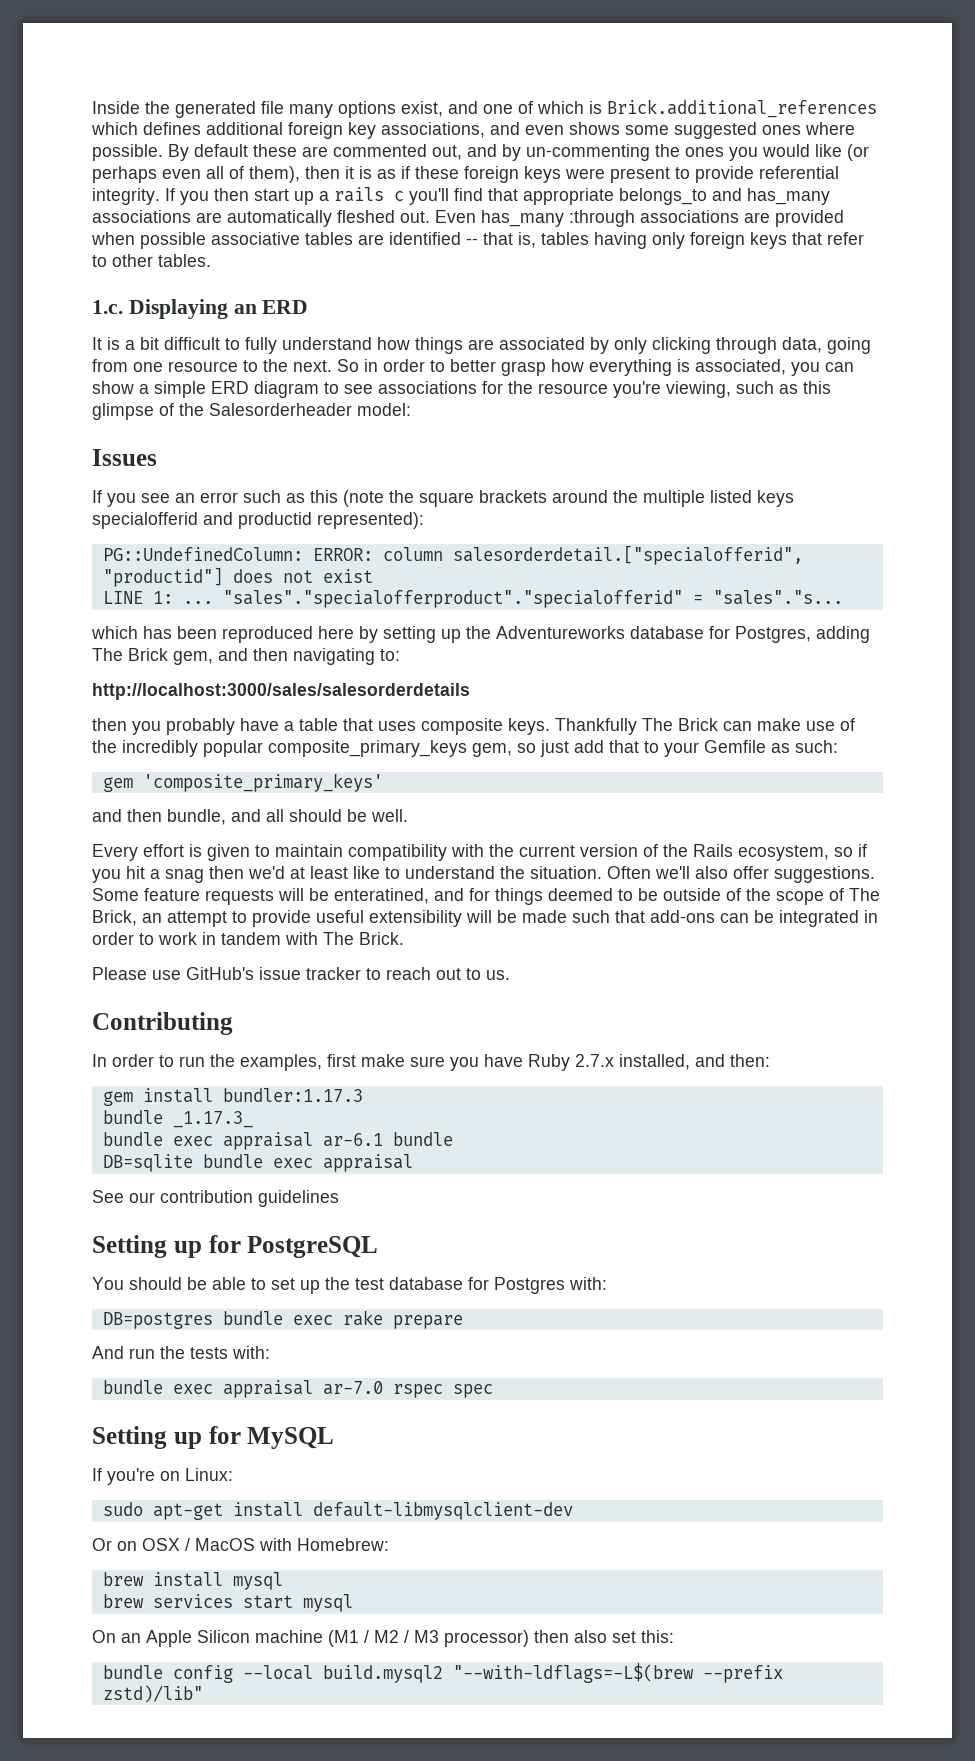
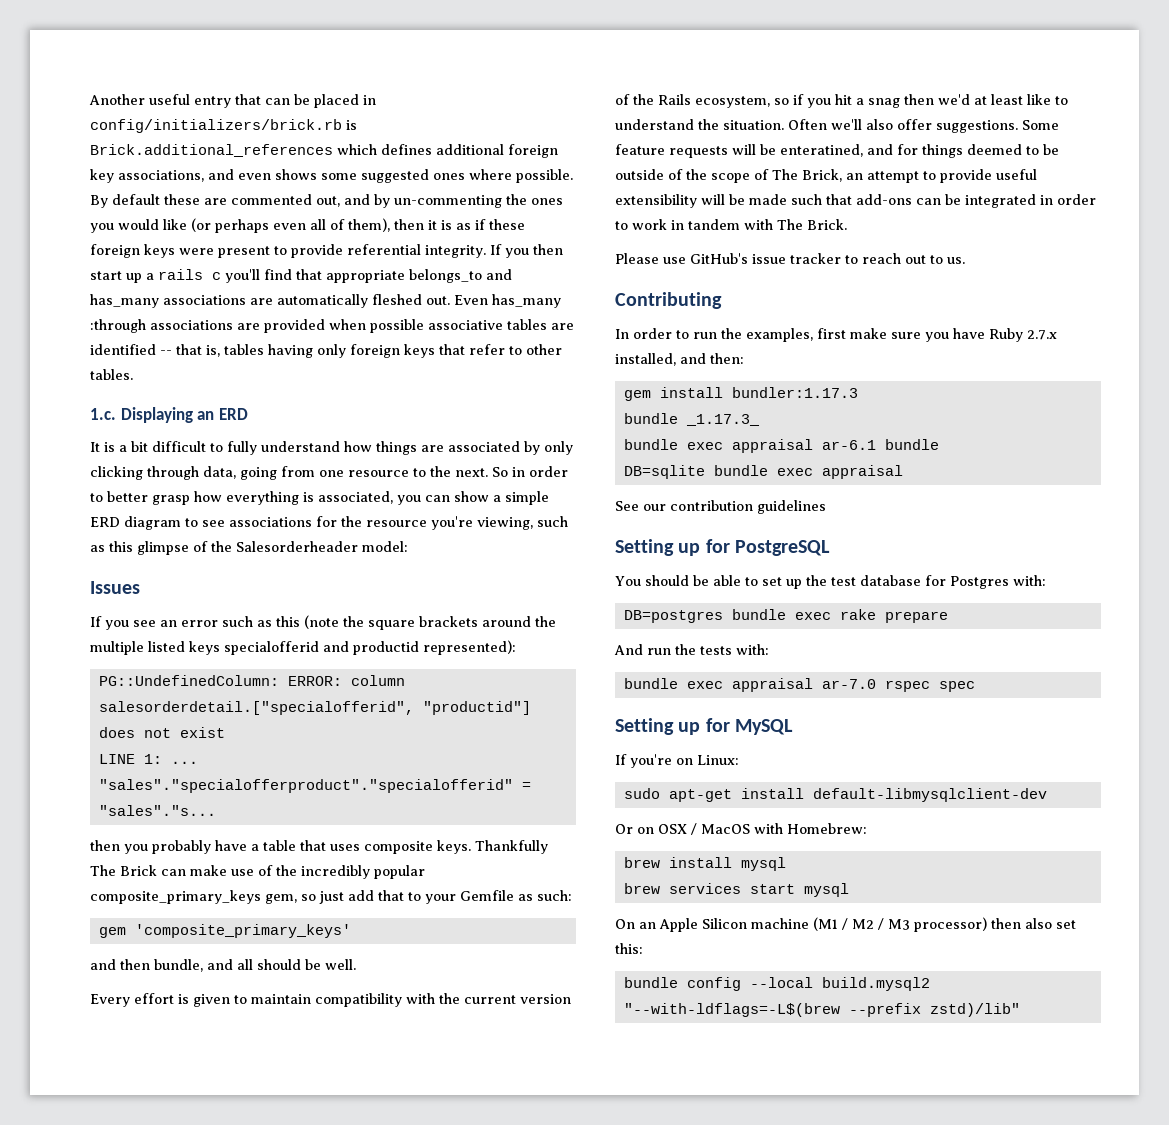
[92,101,584,118] Inside the generated file many options exist, and one of which -> [89,94,376,108] [90,119,342,133] Another useful entry that can be placed in config/initializers/brick.rb
[91,626,870,643] [92,648,400,665] [92,683,470,700] // which has been reproduced here by setting up the Adventureworks database for Postgres, adding The Brick gem, and then navigating to: // http://localhost:3000/sales/salesorderdetails -> (216, 810) none

